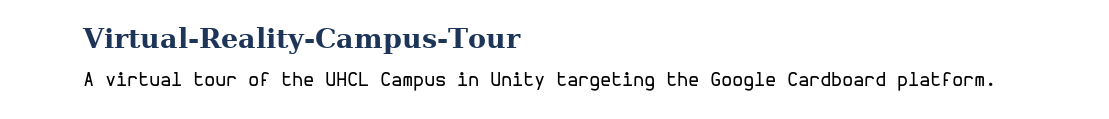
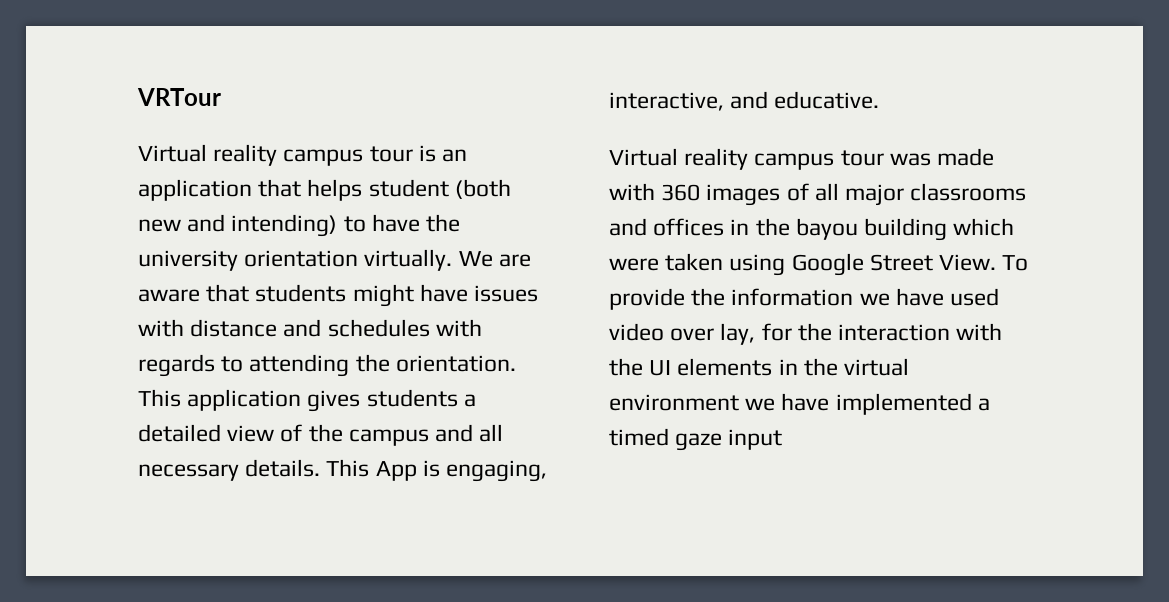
[82,27,521,54] [83,72,996,91] Virtual-Reality-Campus-Tour // A virtual tour of the UHCL Campus in Unity targeting the Google Cardboard platform. -> [137,88,221,106] [138,144,468,166] [138,179,511,201] [138,214,461,237] [138,249,531,271] [138,284,539,307] [138,319,482,337] [138,354,516,377] [138,389,476,412] [138,424,504,446] [138,459,548,482] [609,91,880,111] [609,148,995,170] [609,183,1027,206] [609,218,1015,241] [609,253,1029,276] [609,288,1000,310] [609,323,1003,345] [609,358,910,376] [609,393,990,415] [609,428,783,451] VRTour // Virtual reality campus tour is an application that helps student (both new and intending) to have the university orientation virtually. We are aware that students might have issues with distance and schedules with regards to attending the orientation. This application gives students a detailed view of the campus and all necessary details. This App is engaging, interactive, and educative. // Virtual reality campus tour was made with 360 images of all major classrooms and offices in the bayou building which were taken using Google Street View. To provide the information we have used video over lay, for the interaction with the UI elements in the virtual environment we have implemented a timed gaze input

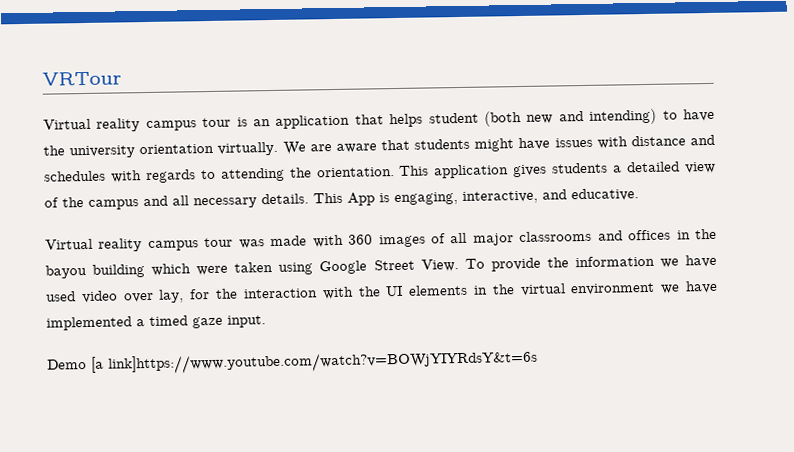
[728,429,783,450] input -> [227,315,266,328] [47,349,538,375] input. // Demo [a link]https://www.youtube.com/watch?v=BOWjYIYRdsY&t=6s

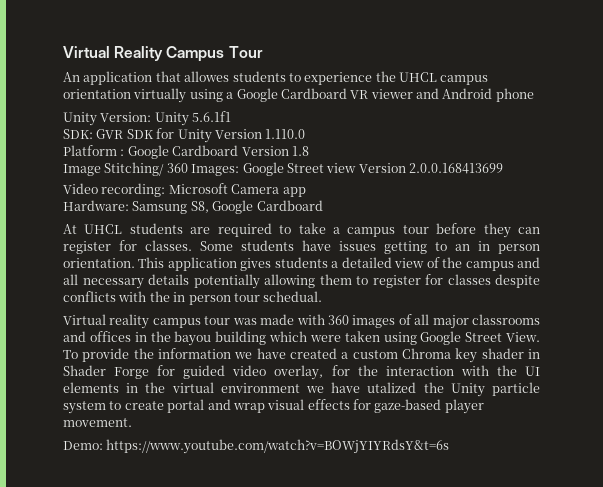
[42,71,122,86] [43,108,715,132] [43,134,715,159] [44,167,312,184] VRTour // Virtual reality campus tour is an application that helps student (both new and intending) to have the university orientation virtually. We are aware that students might have issues with distance and schedules with regards to attending the -> [63,46,263,62] [63,71,489,85] [63,88,534,103] [63,111,232,126] [63,128,306,143] [63,145,309,159] [63,162,503,176] [63,183,306,197] [63,200,323,214] [63,223,541,238] [63,240,540,254] Virtual Reality Campus Tour // An application that allowes students to experience the UHCL campus orientation virtually using a Google Cardboard VR viewer and Android phone // Unity Version: Unity 5.6.1f1 // SDK: GVR SDK for Unity Version 1.110.0 // Platform : Google Cardboard Version 1.8 // Image Stitching/ 360 Images: Google Street view Version 2.0.0.168413699 // Video recording: Microsoft Camera app // Hardware: Samsung S8, Google Cardboard // At UHCL students are required to take a campus tour before they can register for classes. Some students have issues getting to an in person
[261,188,639,206] details. This App is engaging, interactive, and educative. -> [148,274,540,289] [63,291,323,305] details potentially allowing them to register for classes despite conflicts with the in person tour schedual.
[46,289,185,304] used video over lay, -> [290,348,540,363] [63,365,324,380] created a custom Chroma key shader in Shader Forge for guided video overlay,
[46,315,266,331] [47,349,538,375] implemented a timed gaze input. // Demo [a link]https://www.youtube.com/watch?v=BOWjYIYRdsY&t=6s -> [367,382,540,397] [63,399,484,414] [63,418,132,427] [63,439,450,454] utalized the Unity particle system to create portal and wrap visual effects for gaze-based player movement. // Demo: https://www.youtube.com/watch?v=BOWjYIYRdsY&t=6s

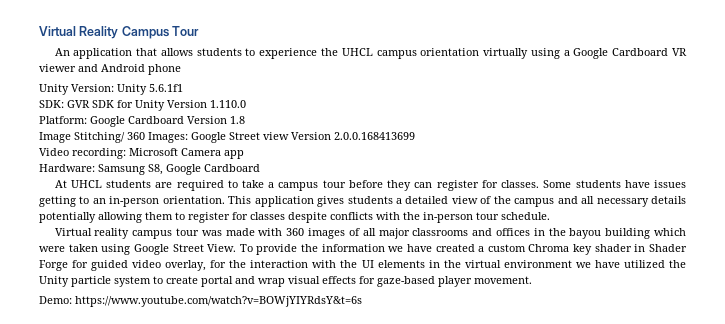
[184,71,230,82] allowes -> [160,48,193,56] allows
[63,145,125,156] Platform : -> [39,116,87,124] Platform:
[478,241,540,254] in person -> [109,196,160,207] in-person
[173,291,323,305] in person tour schedual. -> [423,212,550,223] in-person tour schedule.
[367,382,417,393] utalized -> [623,260,665,268] utilized

